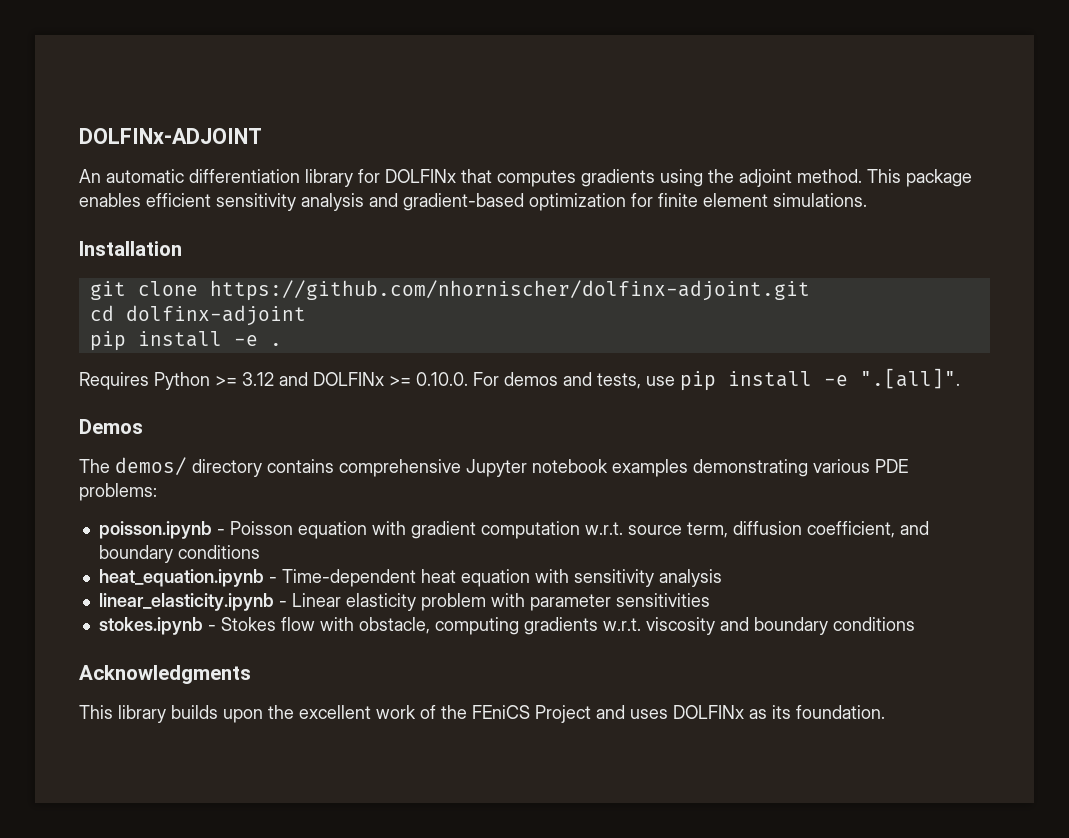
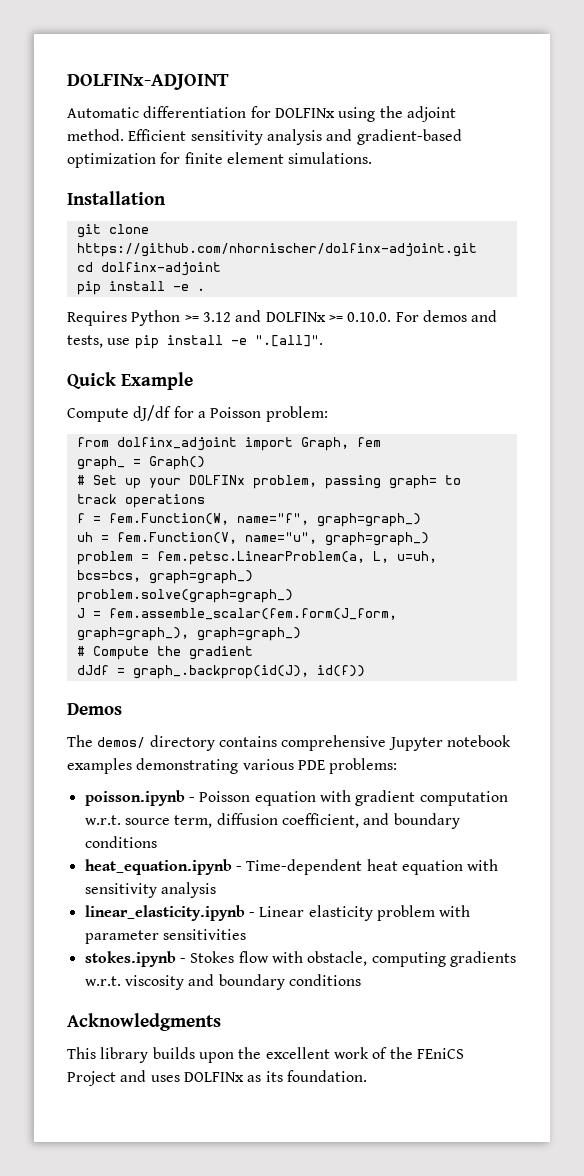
[79,169,972,187] [79,193,211,207] An automatic differentiation library for DOLFINx that computes gradients using the adjoint method. This package enables efficient -> [67,106,456,122] [67,129,187,141] Automatic differentiation for DOLFINx using the adjoint method. Efficient
(960, 378) none -> [67,372,193,390] [67,405,328,422] [76,437,381,451] [76,456,205,470] [76,475,461,489] [76,494,205,508] [76,513,421,527] [76,532,429,546] [76,551,437,565] [76,570,253,584] [76,589,293,603] [76,608,397,620] [76,627,301,641] [76,646,253,660] [76,665,365,679] // Quick Example // Compute dJ/df for a Poisson problem: // from dolfinx_adjoint import Graph, fem // graph_ = Graph() // # Set up your DOLFINx problem, passing graph= to track operations // f = fem.Function(W, name="f", graph=graph_) // uh = fem.Function(V, name="u", graph=graph_) // problem = fem.petsc.LinearProblem(a, L, u=uh, bcs=bcs, graph=graph_) // problem.solve(graph=graph_) // J = fem.assemble_scalar(fem.form(J_form, graph=graph_), graph=graph_) // # Compute the gradient // dJdf = graph_.backprop(id(J), id(f))

